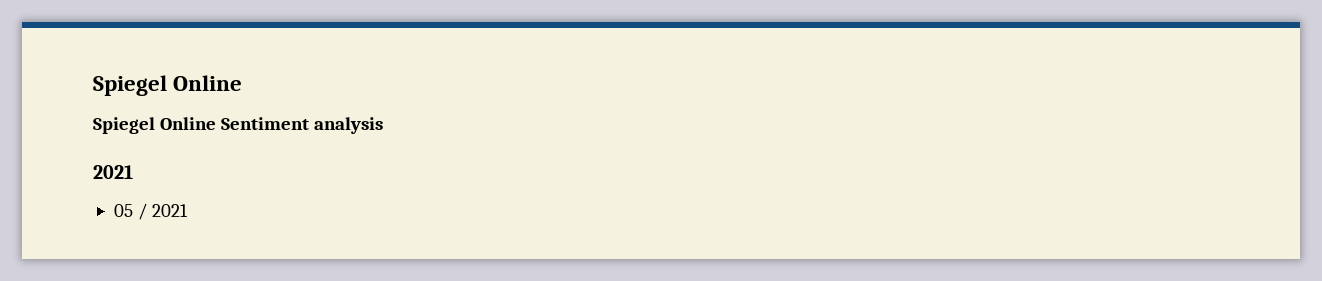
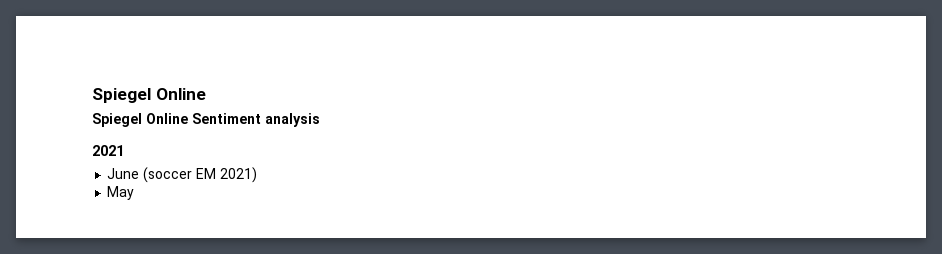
[113,203,189,220] 05 / 2021 -> [107,167,258,183] [107,186,135,200] June (soccer EM 2021) // May

